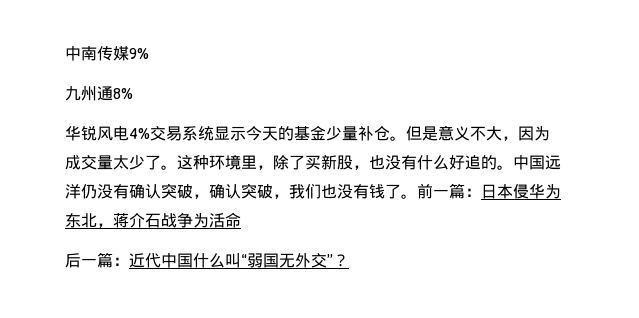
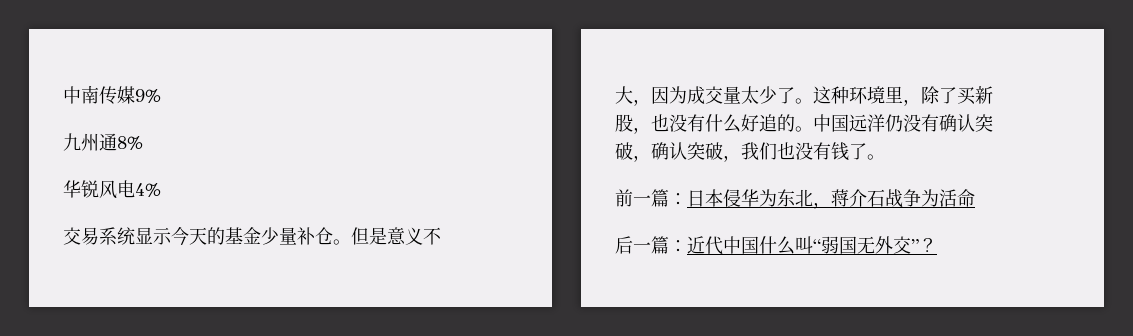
(150, 133) none -> (161, 190) //
(417, 196) none -> (885, 157) //

